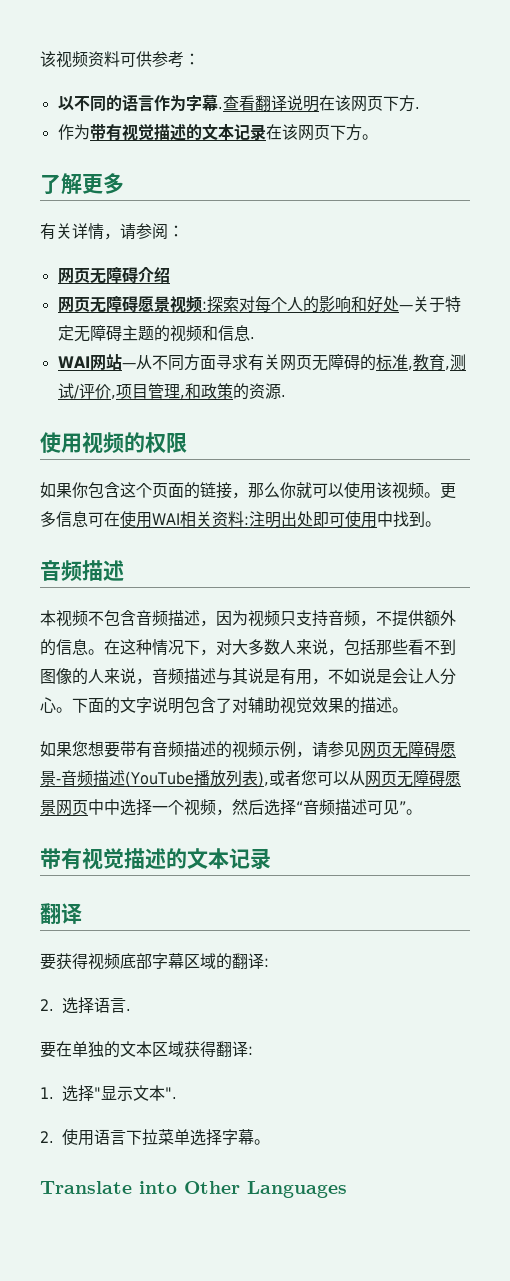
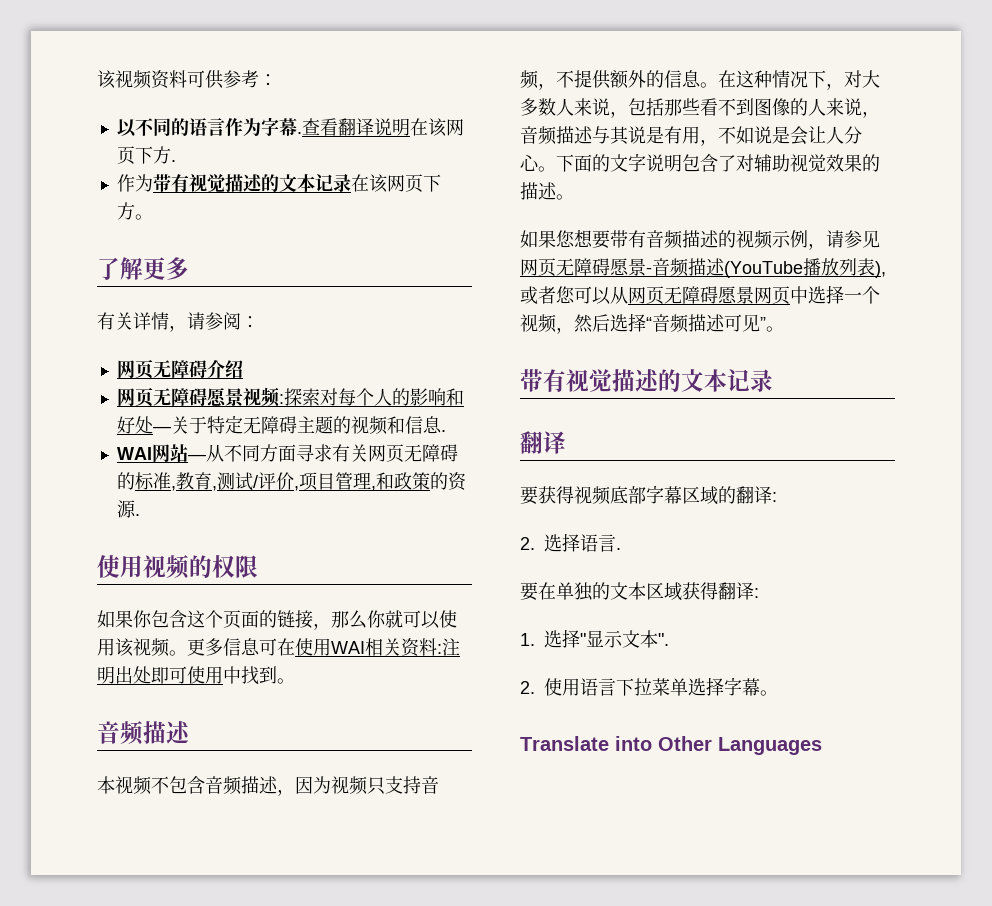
[104,799,120,815] 中 -> (808, 295) none

